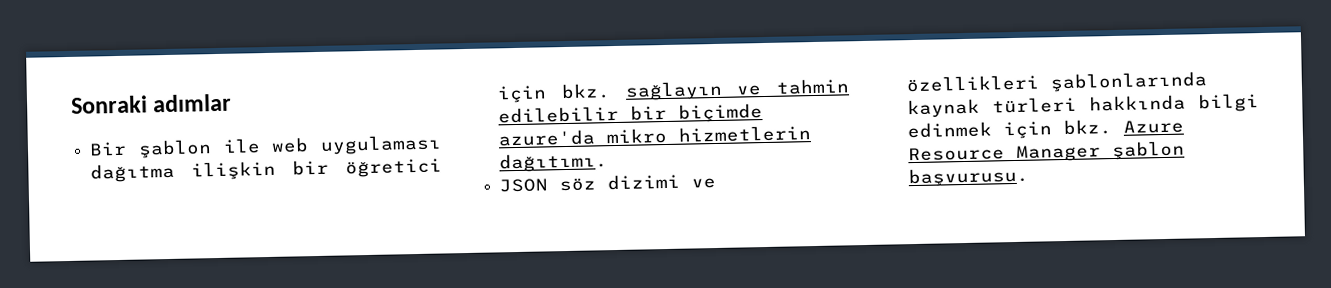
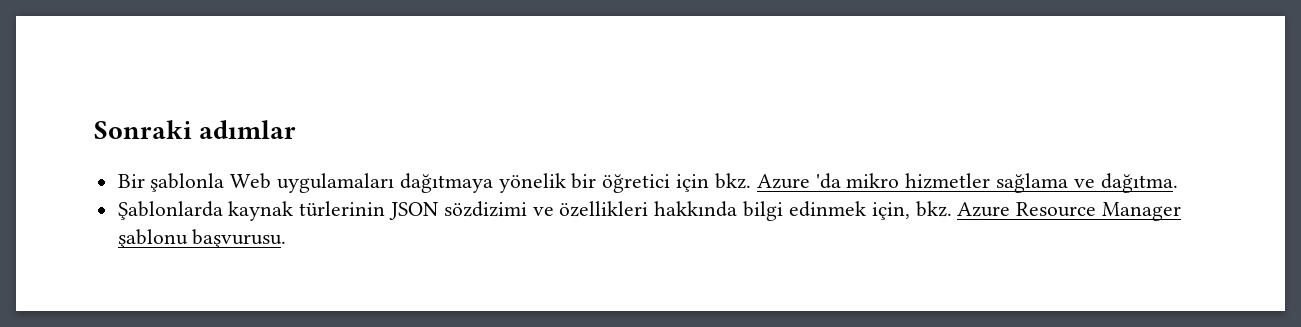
[137,134,442,159] [90,158,443,183] [497,78,850,104] [498,103,764,124] [498,125,812,147] [499,152,609,173] [499,173,717,193] [906,71,1209,93] [907,96,1078,119] şablon ile web uygulaması dağıtma ilişkin bir öğretici için bkz. sağlayın ve tahmin edilebilir bir biçimde azure'da mikro hizmetlerin dağıtımı. // JSON söz dizimi ve özellikleri şablonlarında kaynak türleri -> [150,173,1178,193] [117,201,649,221] şablonla Web uygulamaları dağıtmaya yönelik bir öğretici için bkz. Azure 'da mikro hizmetler sağlama ve dağıtma. // Şablonlarda kaynak türlerinin JSON sözdizimi ve özellikleri
[1003,121,1053,140] için -> [871,202,910,220] için,
[1112,140,1186,161] şablon -> [117,229,188,248] şablonu

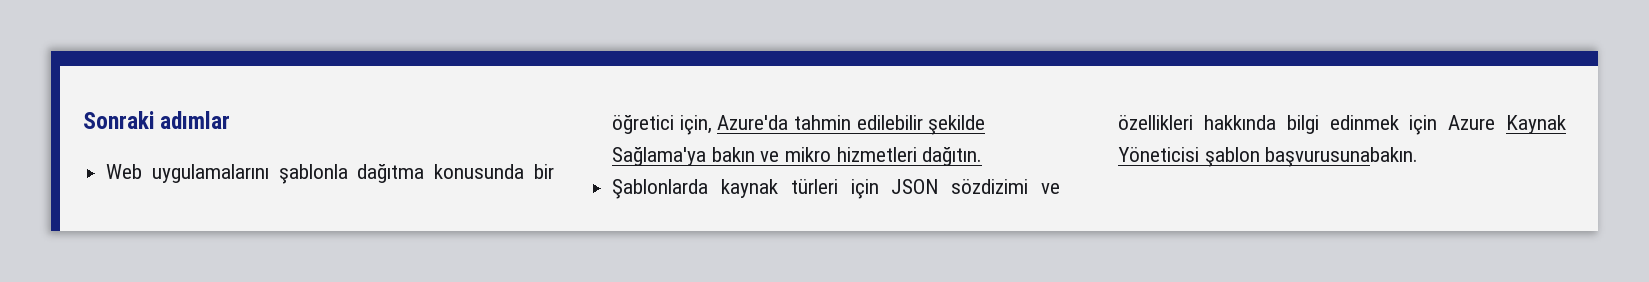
[117,173,1178,193] Bir şablonla Web uygulamaları dağıtmaya yönelik bir öğretici için bkz. Azure 'da mikro hizmetler sağlama ve dağıtma. -> [106,164,554,184] [612,115,986,135] [612,147,983,166] Web uygulamalarını şablonla dağıtma konusunda bir öğretici için, Azure'da tahmin edilebilir şekilde Sağlama'ya bakın ve mikro hizmetleri dağıtın.
[299,201,386,217] türlerinin -> [790,179,879,199] türleri için
[871,201,1181,221] [117,229,287,248] için, bkz. Azure Resource Manager şablonu başvurusu. -> [1409,115,1566,135] [1118,147,1419,167] için Azure Kaynak Yöneticisi şablon başvurusunabakın.

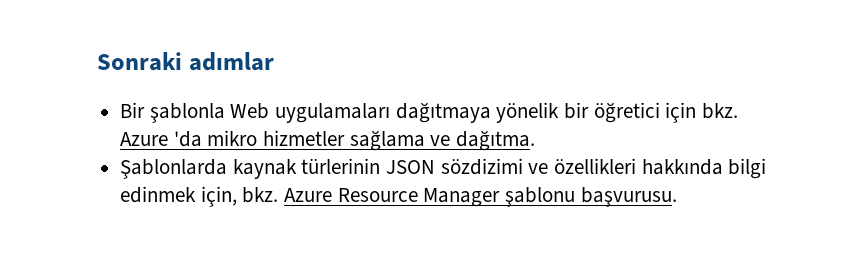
[106,164,554,184] [612,115,986,135] [612,147,983,166] Web uygulamalarını şablonla dağıtma konusunda bir öğretici için, Azure'da tahmin edilebilir şekilde Sağlama'ya bakın ve mikro hizmetleri dağıtın. -> [120,102,739,123] [120,130,536,151] Bir şablonla Web uygulamaları dağıtmaya yönelik bir öğretici için bkz. Azure 'da mikro hizmetler sağlama ve dağıtma.
[790,179,879,199] türleri için -> [301,158,381,174] türlerinin
[1409,115,1566,135] [1118,147,1419,167] için Azure Kaynak Yöneticisi şablon başvurusunabakın. -> [200,186,677,207] için, bkz. Azure Resource Manager şablonu başvurusu.

